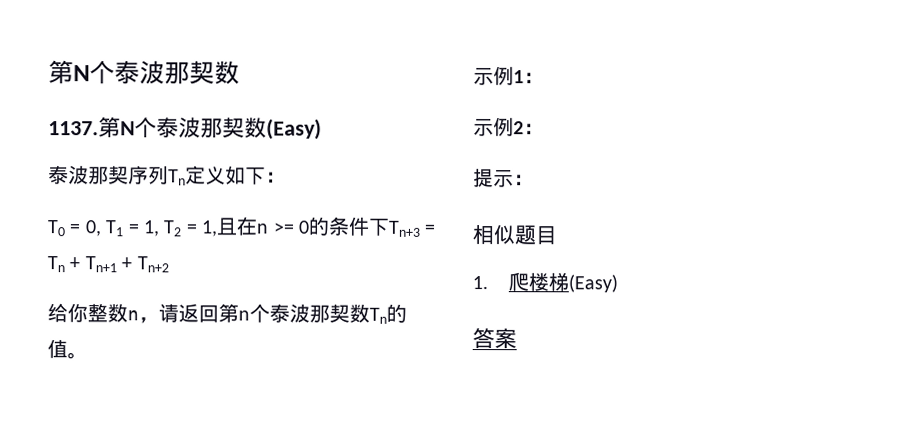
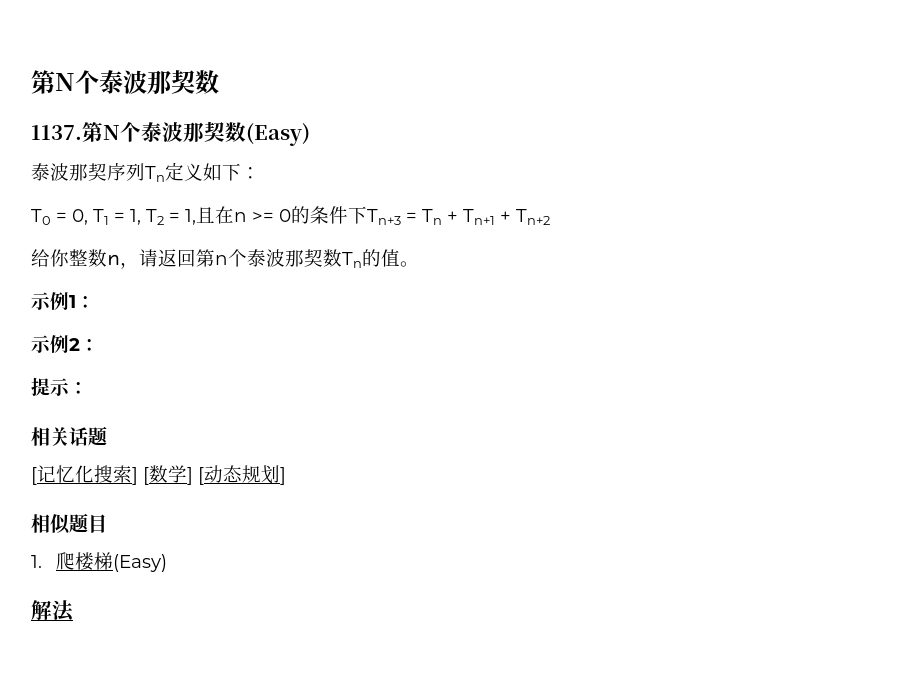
(534, 180) none -> [31,426,107,446] [31,465,286,485] // 相关话题 // [记忆化搜索] [数学] [动态规划]
[472,328,517,350] 答案 -> [31,600,75,622] 解法

